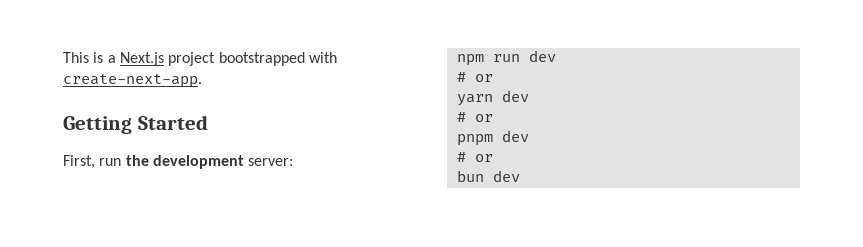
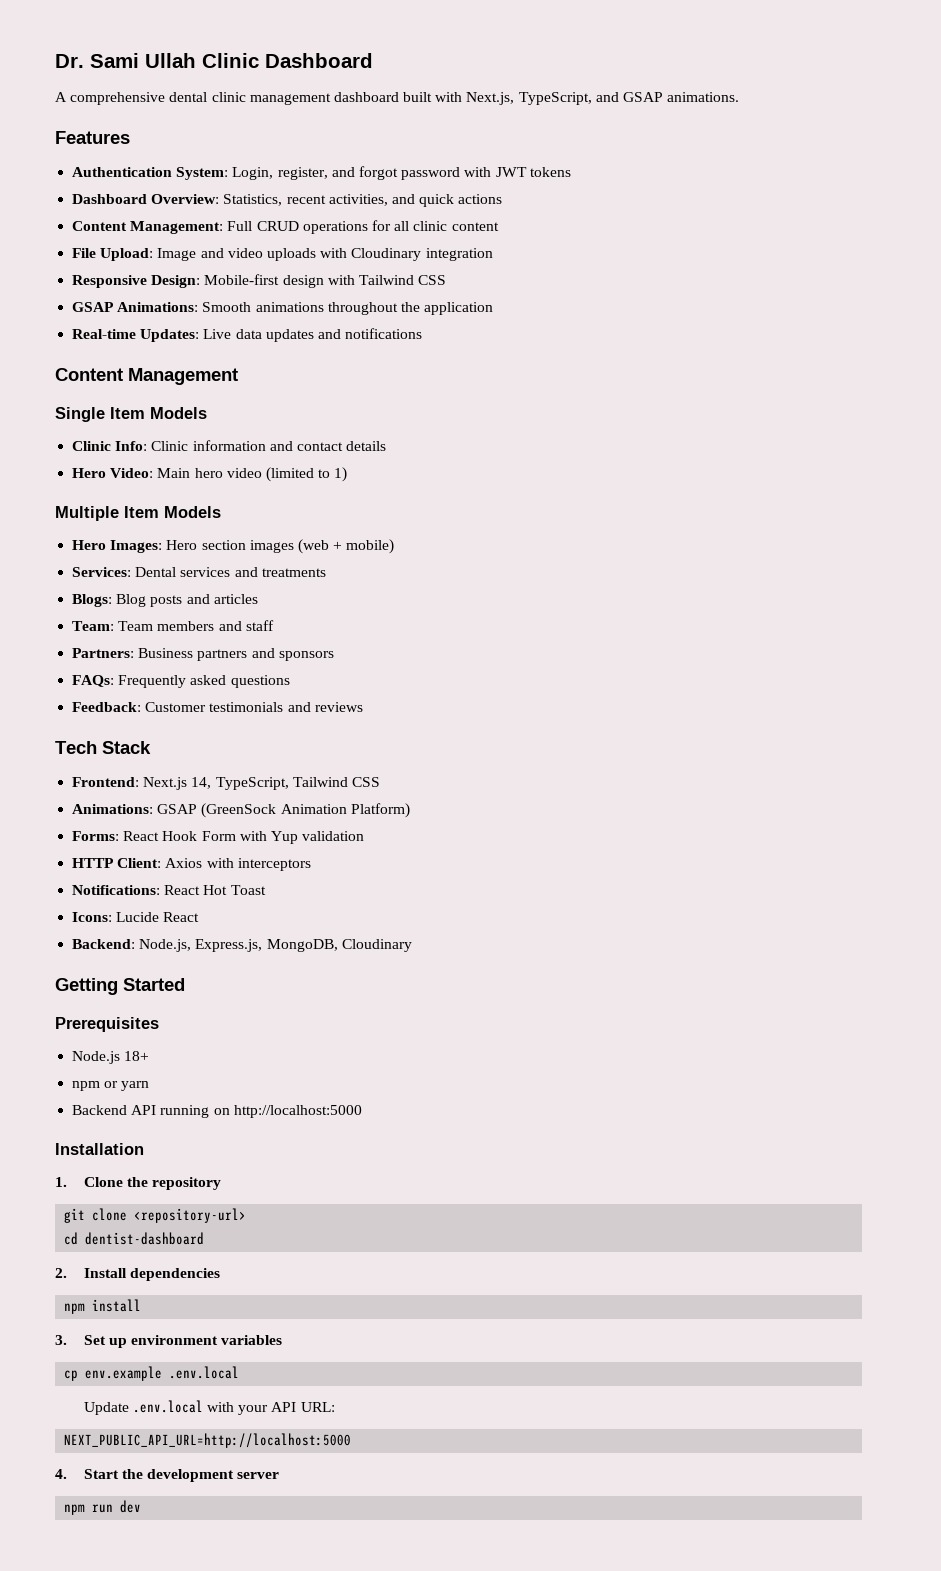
[63,52,337,66] [63,74,202,88] [63,115,208,134] [63,155,122,169] This is a Next.js project bootstrapped with create-next-app. // Getting Started // First, run -> [55,53,373,68] [55,92,740,105] [55,131,130,144] [72,166,571,180] [72,194,503,207] [72,220,499,234] [72,248,493,261] [72,274,447,288] [72,302,494,315] [72,328,423,342] [55,368,238,385] [55,407,207,422] [72,440,387,451] [72,467,348,482] [55,506,221,521] [72,539,395,554] [72,567,326,577] [72,594,258,607] [72,620,274,631] [72,648,334,661] [72,675,290,688] [72,702,363,712] [55,741,151,754] [72,777,380,790] [72,803,410,818] [72,831,365,844] [72,858,311,871] [72,885,266,895] [72,912,200,922] [72,939,412,952] [55,978,185,995] [55,1017,159,1032] [72,1051,150,1064] [72,1081,150,1091] [72,1105,362,1118] [55,1143,144,1155] [55,1177,221,1190] [64,1208,247,1223] [64,1232,205,1245] [55,1268,220,1281] [64,1299,142,1314] [55,1335,283,1348] [64,1366,240,1381] [83,1400,335,1415] [64,1433,352,1448] [55,1469,119,1479] Dr. Sami Ullah Clinic Dashboard // A comprehensive dental clinic management dashboard built with Next.js, TypeScript, and GSAP animations. // Features // Authentication System: Login, register, and forgot password with JWT tokens // Dashboard Overview: Statistics, recent activities, and quick actions // Content Management: Full CRUD operations for all clinic content // File Upload: Image and video uploads with Cloudinary integration // Responsive Design: Mobile-first design with Tailwind CSS // GSAP Animations: Smooth animations throughout the application // Real-time Updates: Live data updates and notifications // Content Management // Single Item Models // Clinic Info: Clinic information and contact details // Hero Video: Main hero video (limited to 1) // Multiple Item Models // Hero Images: Hero section images (web + mobile) // Services: Dental services and treatments // Blogs: Blog posts and articles // Team: Team members and staff // Partners: Business partners and sponsors // FAQs: Frequently asked questions // Feedback: Customer testimonials and reviews // Tech Stack // Frontend: Next.js 14, TypeScript, Tailwind CSS // Animations: GSAP (GreenSock Animation Platform) // Forms: React Hook Form with Yup validation // HTTP Client: Axios with interceptors // Notifications: React Hot Toast // Icons: Lucide React // Backend: Node.js, Express.js, MongoDB, Cloudinary // Getting Started // Prerequisites // Node.js 18+ // npm or yarn // Backend API running on http://localhost:5000 // Installation // 1. Clone the repository // git clone <repository-url> // cd dentist-dashboard // 2. Install dependencies // npm install // 3. Set up environment variables // cp env.example .env.local // Update .env.local with your API URL: // NEXT_PUBLIC_API_URL=http://localhost:5000 // 4. Start
[248,158,294,166] server: -> [237,1472,280,1479] server
[456,72,493,82] [456,90,529,106] [456,112,493,122] [456,130,529,146] [456,152,493,162] [456,170,520,182] // # or // yarn dev // # or // pnpm dev // # or // bun dev -> (142, 1506) none

